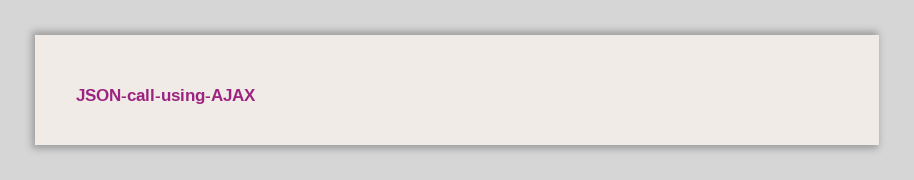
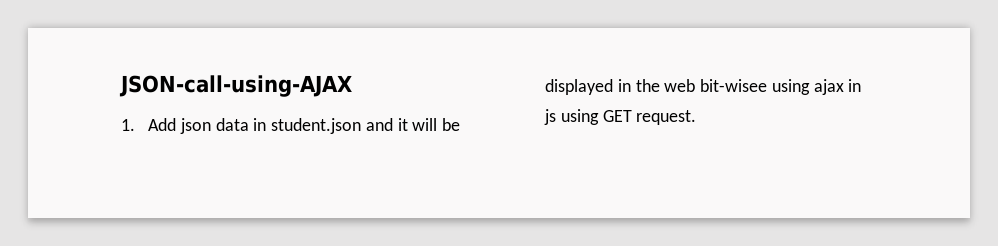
(256, 96) none -> [121,118,461,134] [545,79,862,95] [544,109,697,125] // 1. Add json data in student.json and it will be displayed in the web bit-wisee using ajax in js using GET request.

